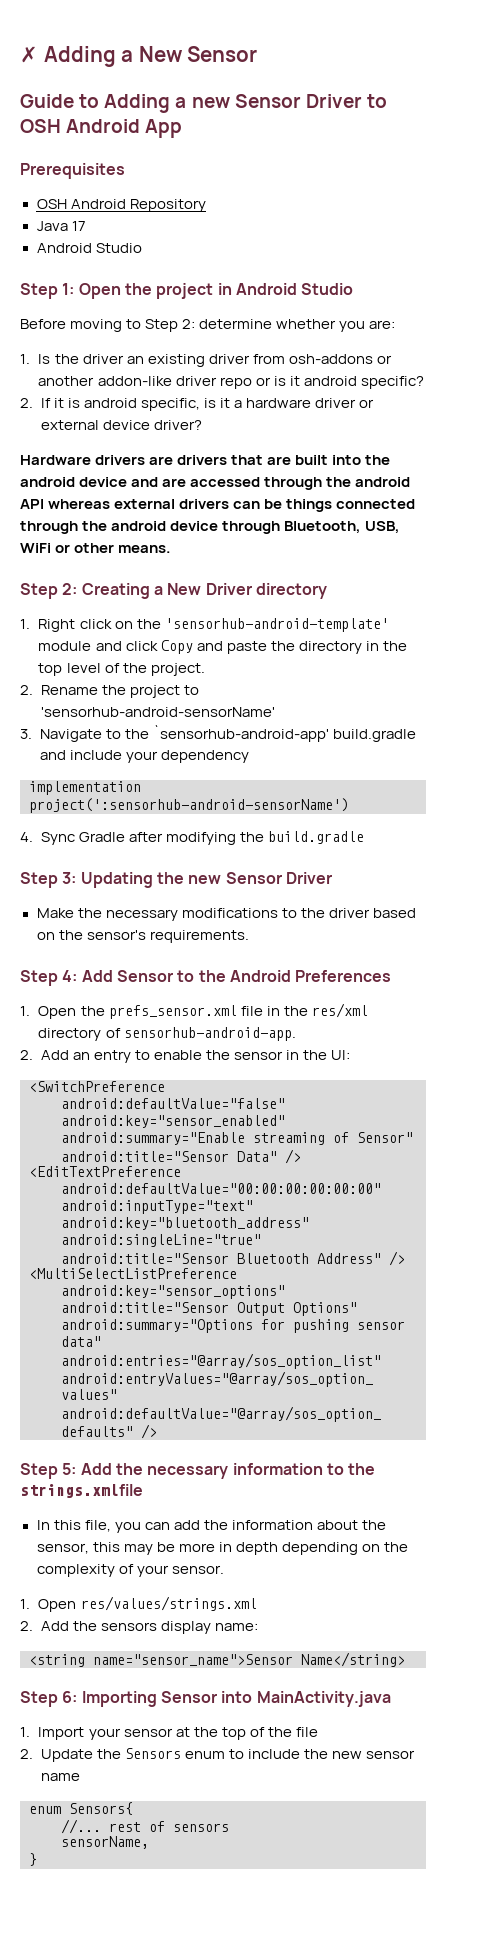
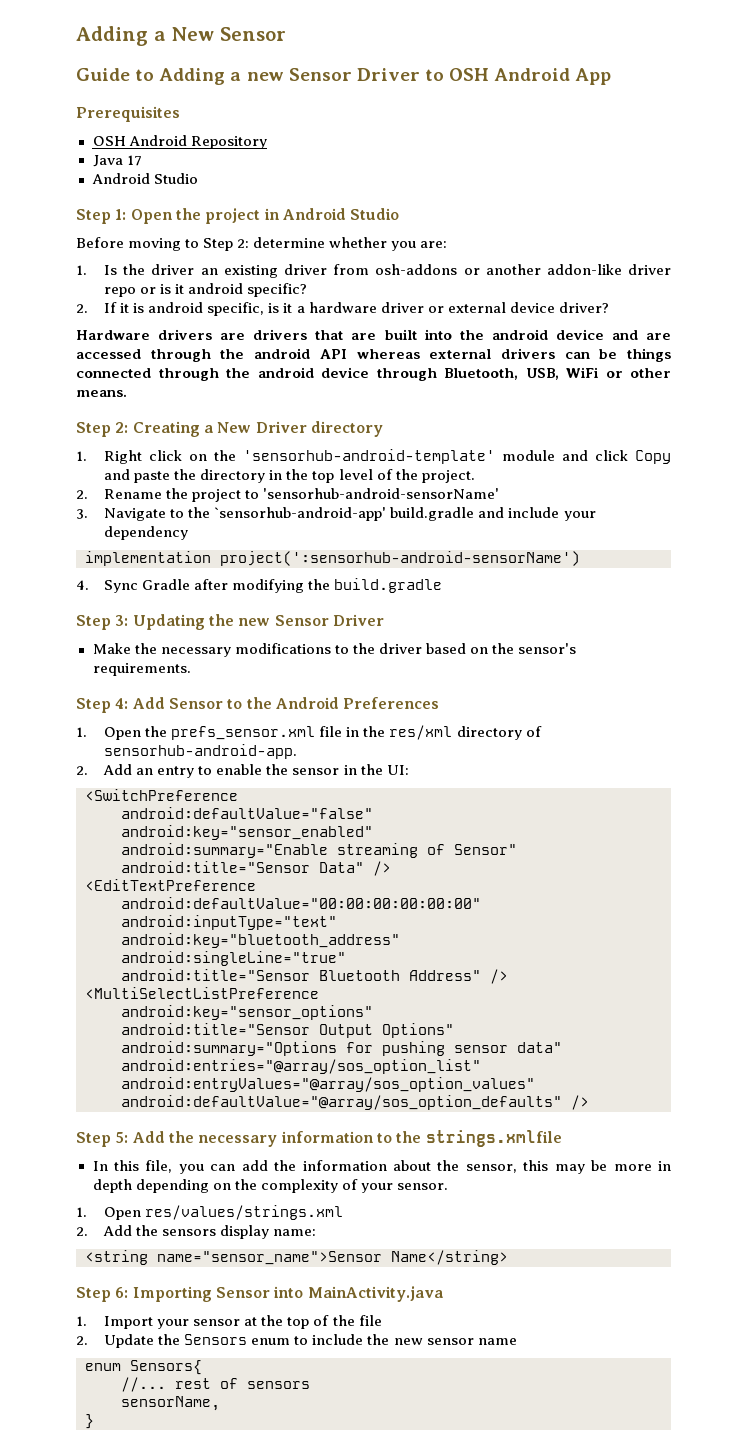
[20,46,38,63] ✗ -> (76, 36) none

